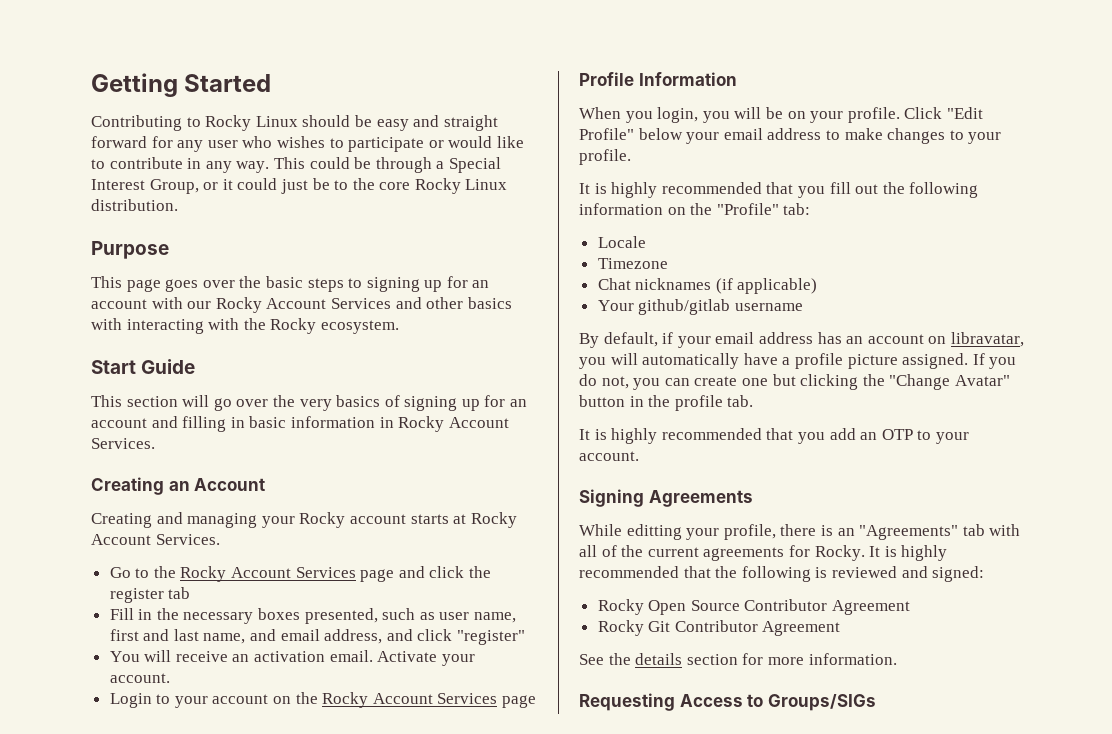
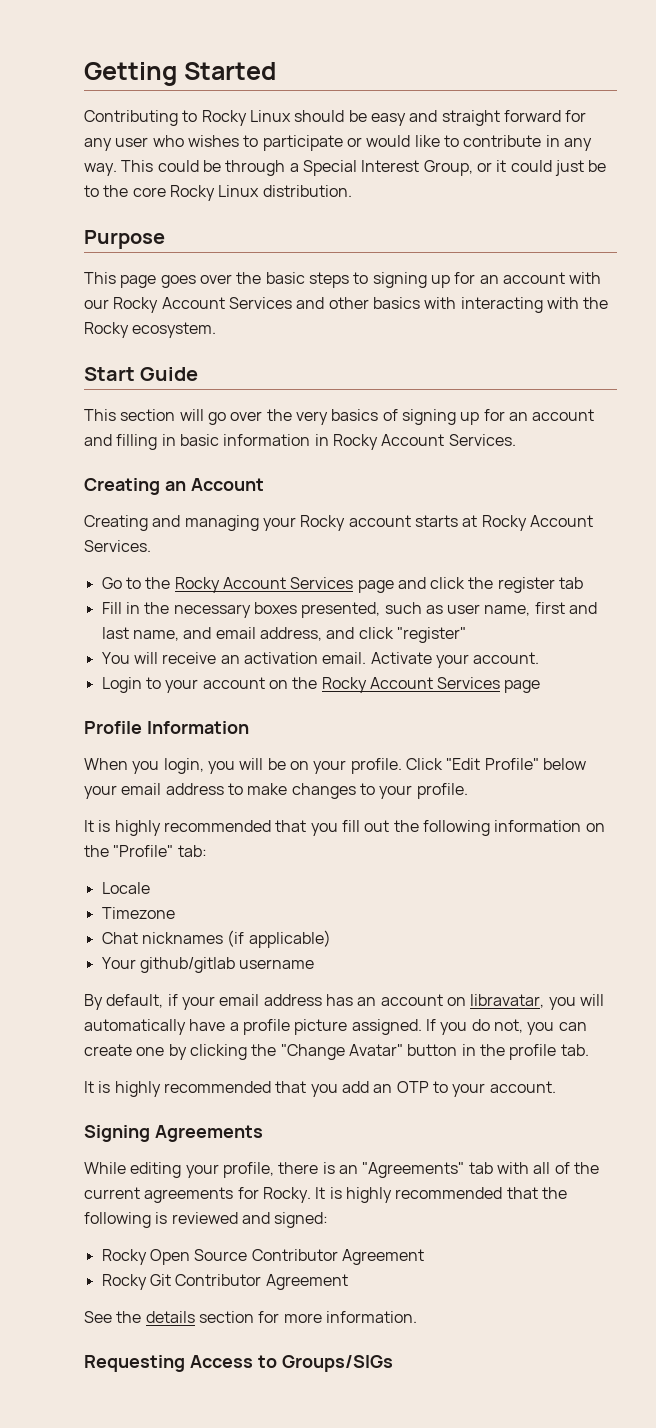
[772,374,796,386] but -> [168,1044,187,1060] by
[626,524,682,540] editting -> [130,1162,182,1178] editing

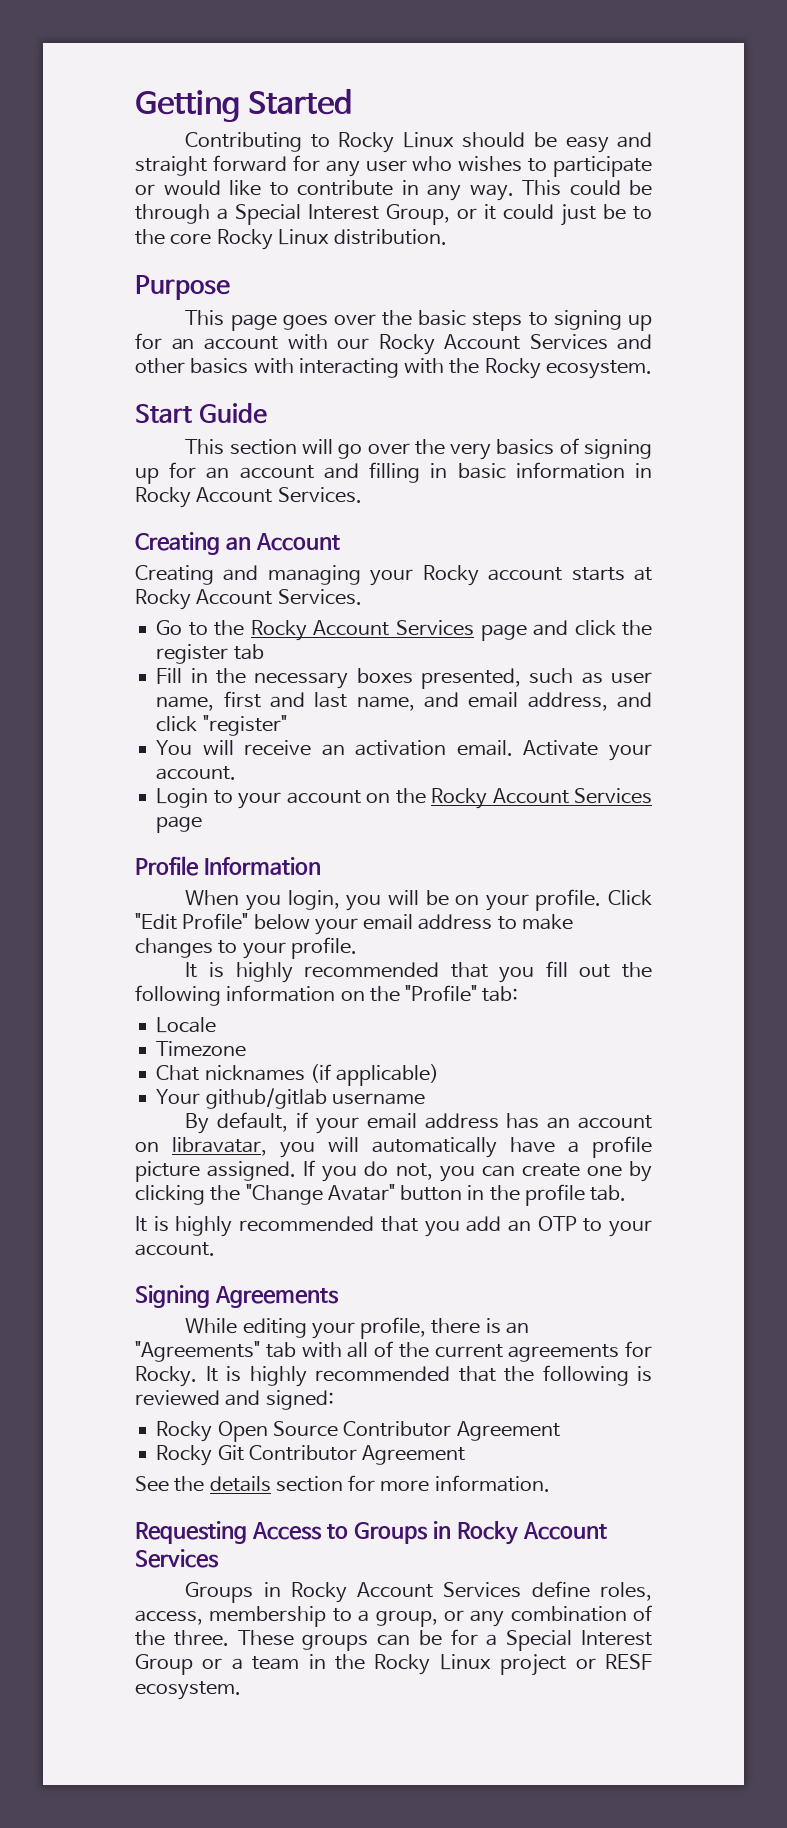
[281,1355,393,1372] Groups/SIGs -> [353,1521,607,1545] [135,1549,219,1568] [185,1581,652,1603] [135,1605,652,1627] [135,1629,653,1651] [135,1654,652,1676] [135,1681,241,1700] Groups in Rocky Account Services // Groups in Rocky Account Services define roles, access, membership to a group, or any combination of the three. These groups can be for a Special Interest Group or a team in the Rocky Linux project or RESF ecosystem.

